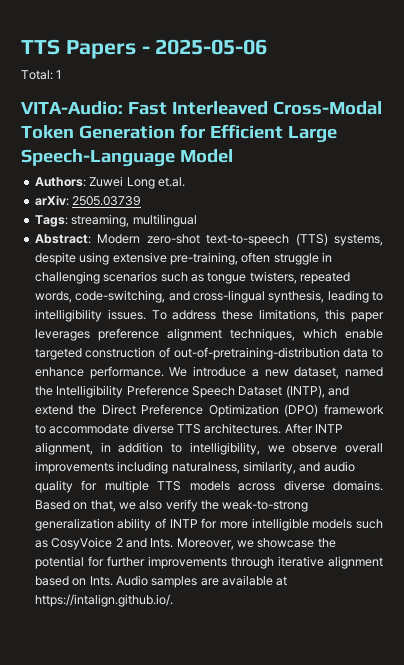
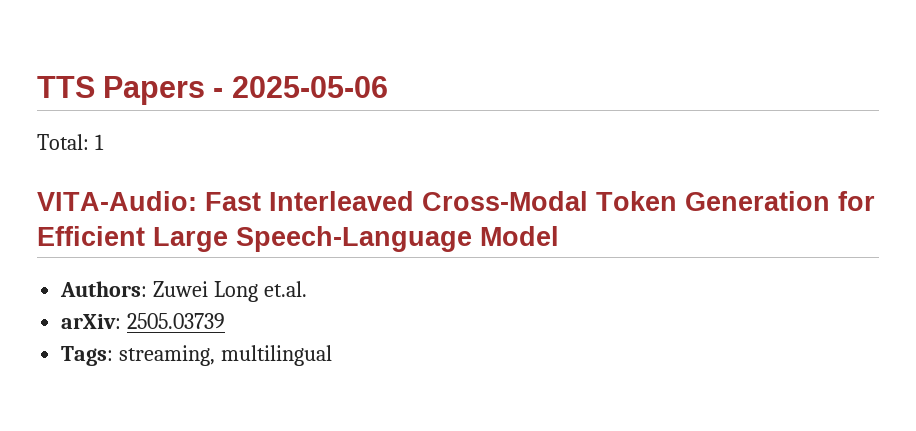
[34,233,383,246] [34,252,332,265] [34,271,350,284] [34,290,383,303] [34,309,384,322] [34,328,384,341] [34,347,383,360] [34,366,383,379] [34,385,349,398] [34,404,384,417] [34,423,343,434] [34,442,383,455] [34,461,355,474] [34,480,384,493] [34,499,309,512] [34,518,383,531] [34,537,336,550] [34,556,383,569] [34,575,288,588] [34,594,173,607] // Abstract: Modern zero-shot text-to-speech (TTS) systems, despite using extensive pre-training, often struggle in challenging scenarios such as tongue twisters, repeated words, code-switching, and cross-lingual synthesis, leading to intelligibility issues. To address these limitations, this paper leverages preference alignment techniques, which enable targeted construction of out-of-pretraining-distribution data to enhance performance. We introduce a new dataset, named the Intelligibility Preference Speech Dataset (INTP), and extend the Direct Preference Optimization (DPO) framework to accommodate diverse TTS architectures. After INTP alignment, in addition to intelligibility, we observe overall improvements including naturalness, similarity, and audio quality for multiple TTS models across diverse domains. Based on that, we also verify the weak-to-strong generalization ability of INTP for more intelligible models such as CosyVoice 2 and Ints. Moreover, we showcase the potential for further improvements through iterative alignment based on Ints. Audio samples are available at https://intalign.github.io/. -> (333, 355) none

